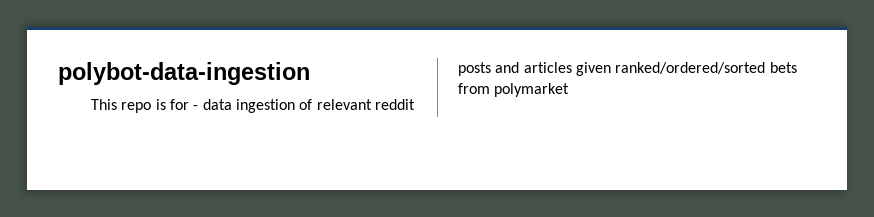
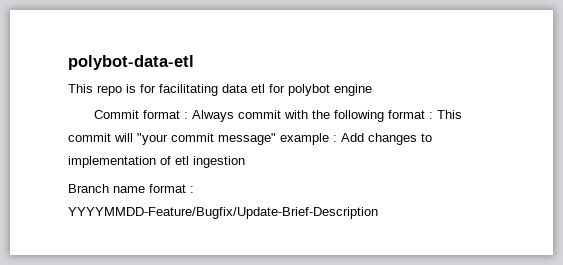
[58,62,310,85] polybot-data-ingestion -> [68,55,194,70] polybot-data-etl
[193,99,415,113] [458,62,797,76] [458,83,570,97] - data ingestion of relevant reddit posts and articles given ranked/ordered/sorted bets from polymarket -> [159,84,372,96] [94,110,463,122] [68,133,432,145] [68,156,245,168] [68,184,194,193] [68,207,378,219] facilitating data etl for polybot engine // Commit format : Always commit with the following format : This commit will "your commit message" example : Add changes to implementation of etl ingestion // Branch name format : YYYYMMDD-Feature/Bugfix/Update-Brief-Description

